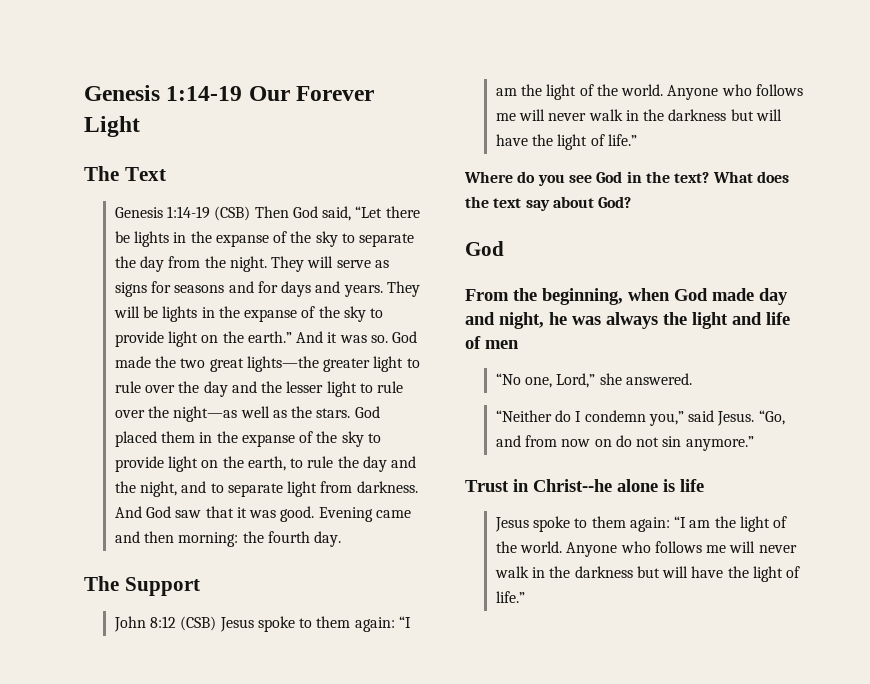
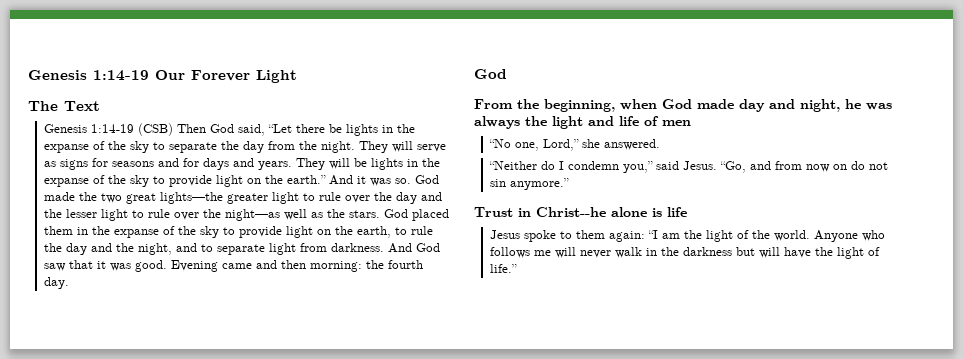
[84,576,200,596] [113,616,412,632] [495,84,804,100] [495,109,783,121] [495,134,637,150] [464,171,789,186] [465,196,632,211] // The Support // John 8:12 (CSB) Jesus spoke to them again: “I am the light of the world. Anyone who follows me will never walk in the darkness but will have the light of life.” // Where do you see God in the text? What does the text say about God? -> (70, 283) none

